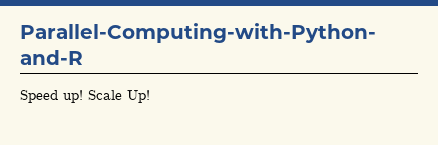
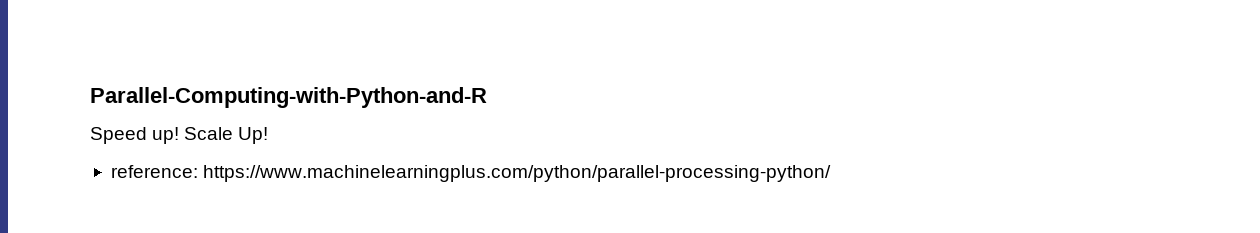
(150, 96) none -> [110,165,832,182] // reference: https://www.machinelearningplus.com/python/parallel-processing-python/

